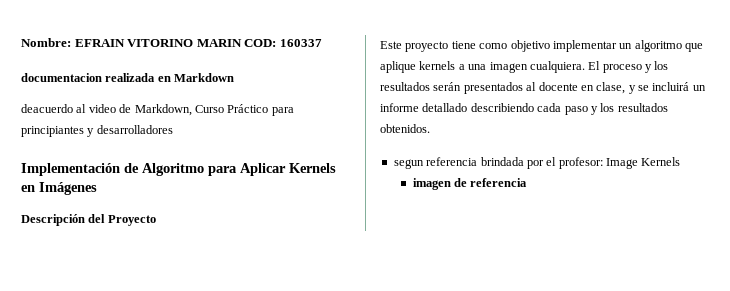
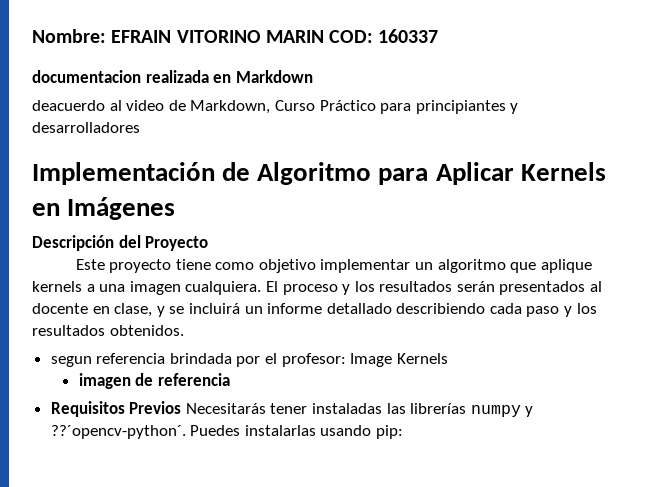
(528, 182) none -> [50,401,534,417] [50,425,404,439] // Requisitos Previos Necesitarás tener instaladas las librerías numpy y ??´opencv-python´. Puedes instalarlas usando pip:

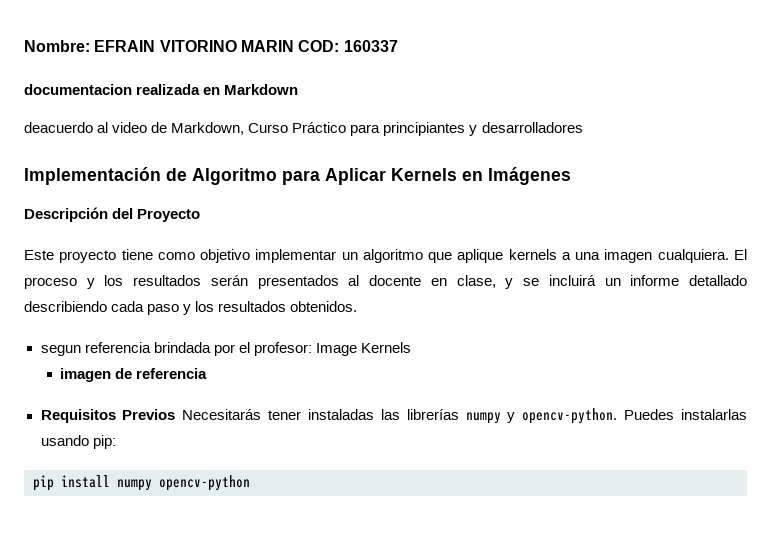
[50,425,186,439] ??´opencv-python´. -> [522,408,618,424] opencv-python.
(404, 432) none -> [33,475,250,491] // pip install numpy opencv-python

